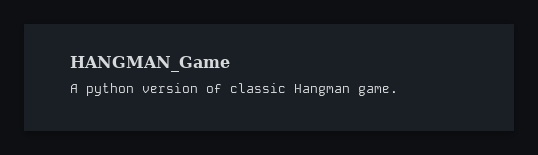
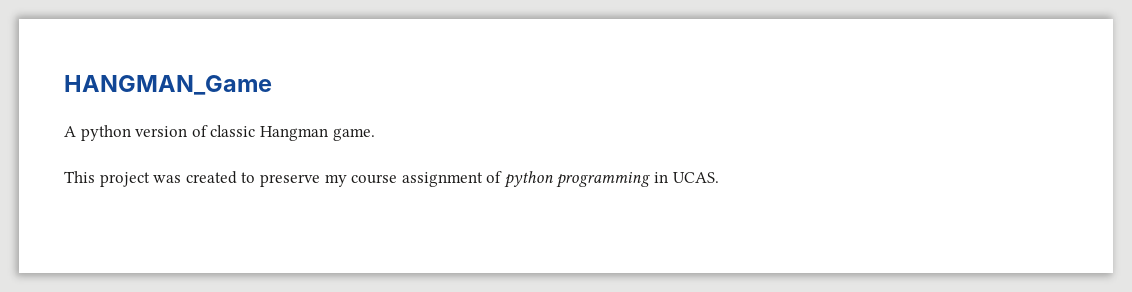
(398, 91) none -> [64,171,719,188] // This project was created to preserve my course assignment of python programming in UCAS.

